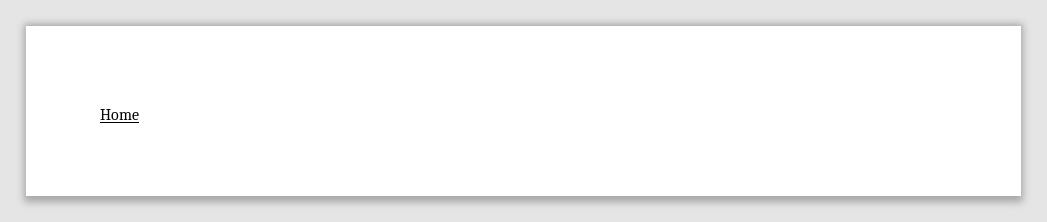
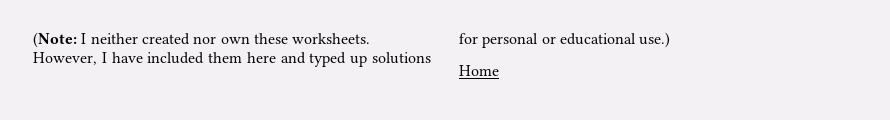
(100, 114) none -> [33,32,371,48] [33,52,431,67] [459,32,671,48] (Note: I neither created nor own these worksheets. However, I have included them here and typed up solutions for personal or educational use.) //

